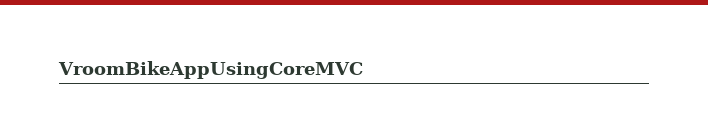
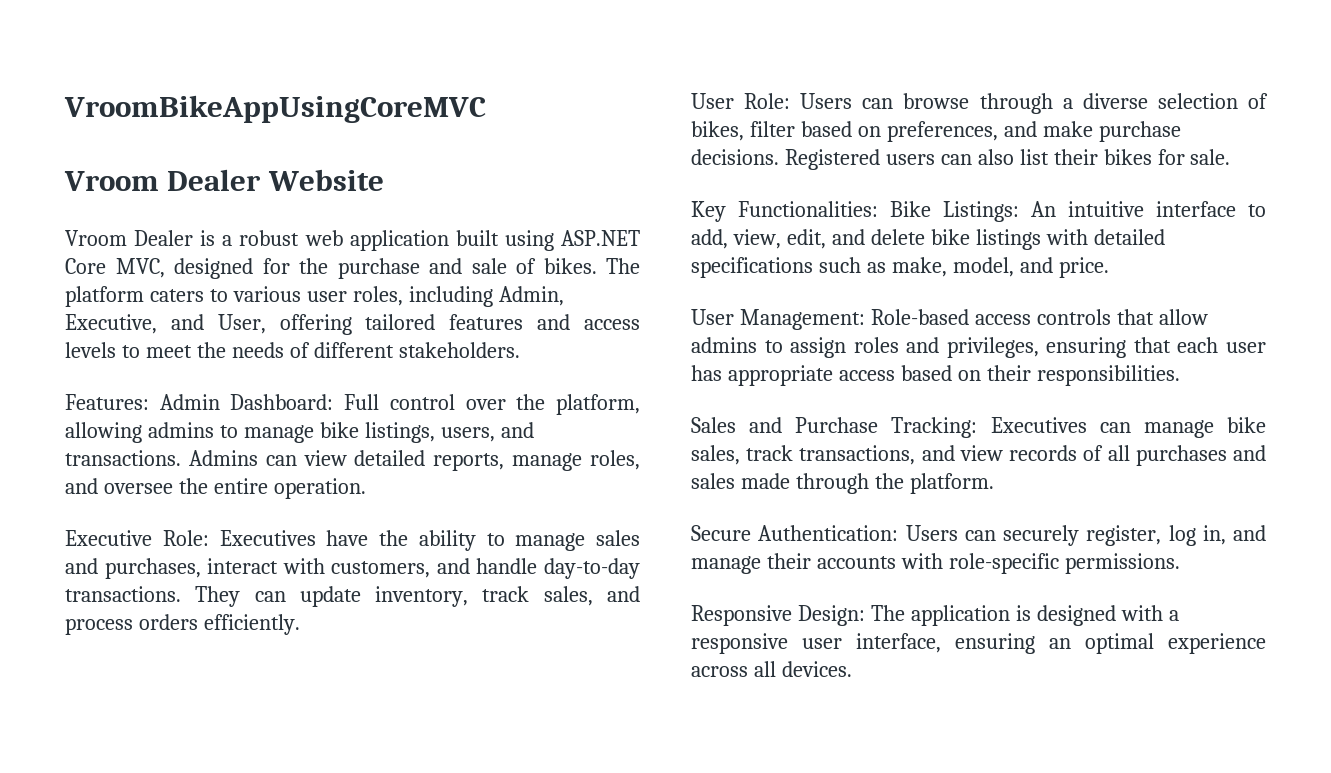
(363, 70) none -> [64,169,384,191] [65,230,640,251] [65,258,640,279] [65,286,564,307] [65,314,641,335] [65,342,520,358] [65,394,640,415] [65,422,534,443] [65,450,641,471] [65,478,366,499] [65,530,640,551] [65,558,640,579] [65,586,641,607] [65,614,300,635] [691,93,1268,114] [691,121,1181,142] [691,149,1231,170] [691,201,1266,222] [691,229,1165,250] [691,257,1109,278] [691,309,1208,330] [691,337,1266,358] [691,365,1180,386] [691,417,1266,438] [691,445,1266,466] [691,473,994,494] [691,525,1266,546] [691,553,1180,574] [691,605,1179,626] [691,633,1266,654] [691,661,852,677] // Vroom Dealer Website // Vroom Dealer is a robust web application built using ASP.NET Core MVC, designed for the purchase and sale of bikes. The platform caters to various user roles, including Admin, Executive, and User, offering tailored features and access levels to meet the needs of different stakeholders. // Features: Admin Dashboard: Full control over the platform, allowing admins to manage bike listings, users, and transactions. Admins can view detailed reports, manage roles, and oversee the entire operation. // Executive Role: Executives have the ability to manage sales and purchases, interact with customers, and handle day-to-day transactions. They can update inventory, track sales, and process orders efficiently. // User Role: Users can browse through a diverse selection of bikes, filter based on preferences, and make purchase decisions. Registered users can also list their bikes for sale. // Key Functionalities: Bike Listings: An intuitive interface to add, view, edit, and delete bike listings with detailed specifications such as make, model, and price. // User Management: Role-based access controls that allow admins to assign roles and privileges, ensuring that each user has appropriate access based on their responsibilities. // Sales and Purchase Tracking: Executives can manage bike sales, track transactions, and view records of all purchases and sales made through the platform. // Secure Authentication: Users can securely register, log in, and manage their accounts with role-specific permissions. // Responsive Design: The application is designed with a responsive user interface, ensuring an optimal experience across all devices.

